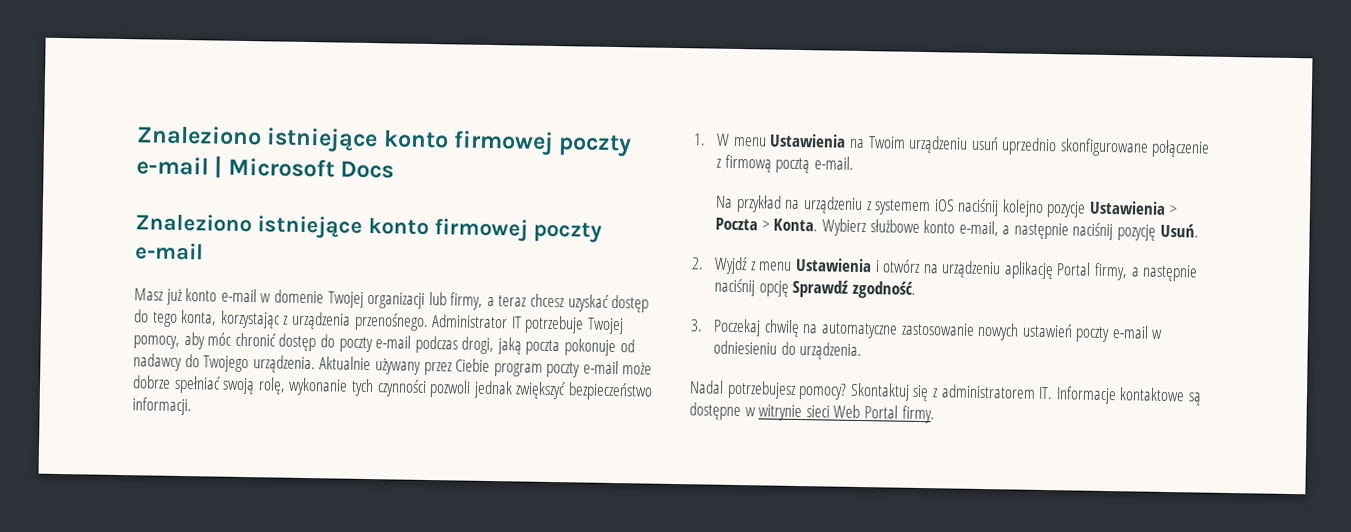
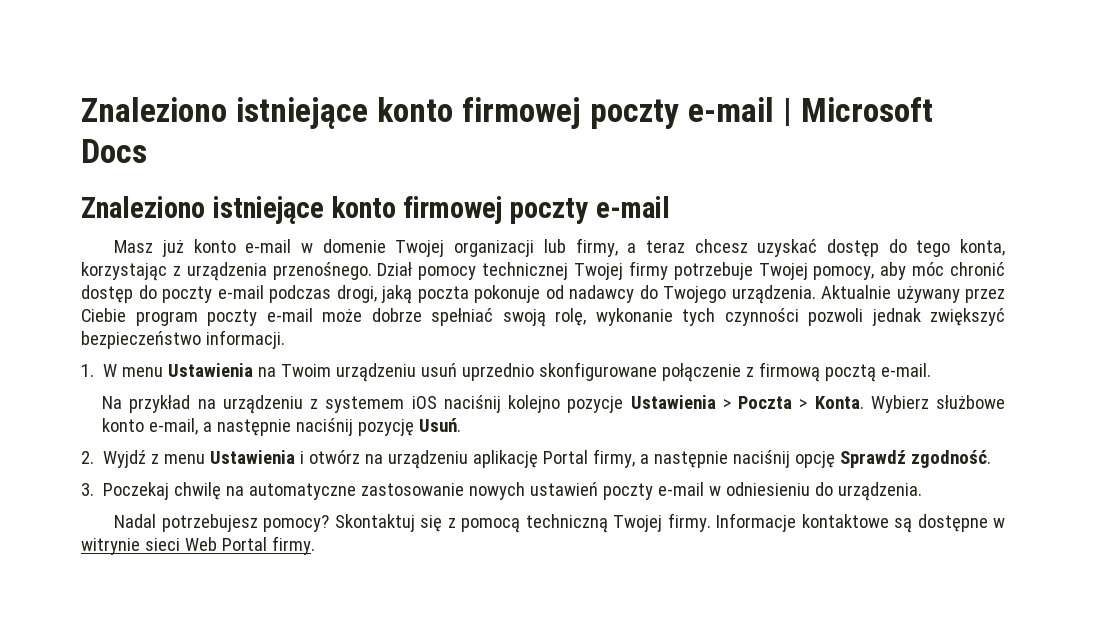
[431,314,522,329] Administrator IT -> [377,261,668,280] Dział pomocy technicznej Twojej firmy
[940,384,1054,400] administratorem IT. -> [461,513,711,533] pomocą techniczną Twojej firmy.

